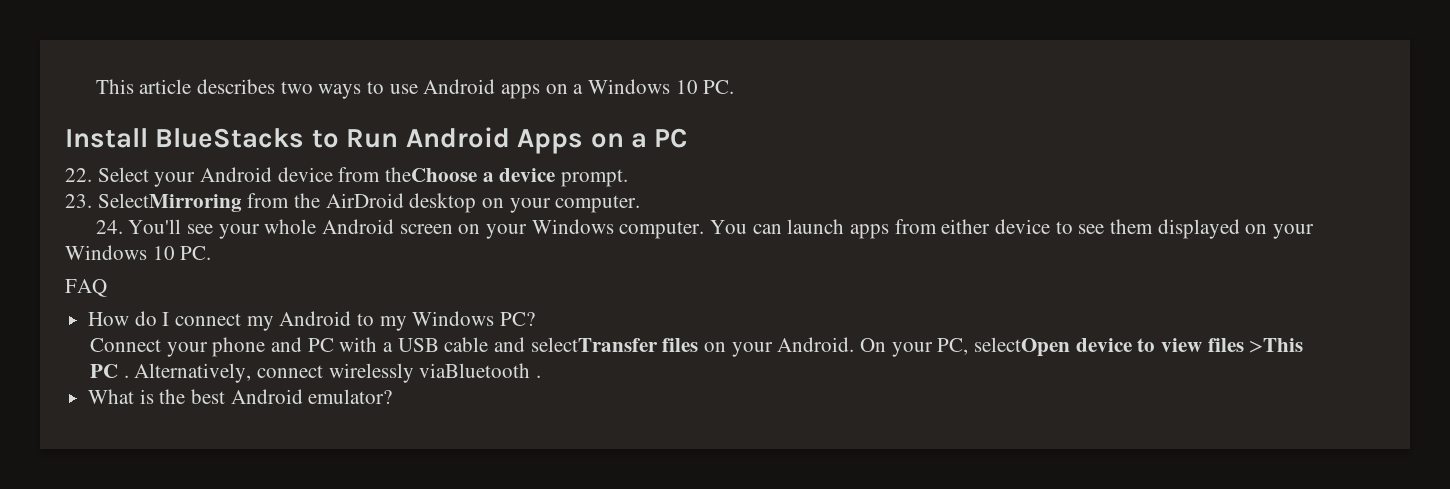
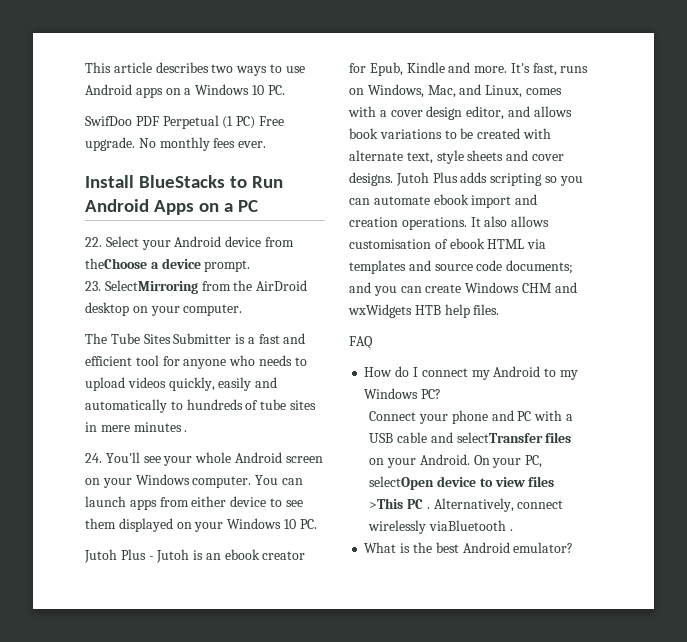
(735, 87) none -> [85,115,284,129] [85,137,267,151] // SwifDoo PDF Perpetual (1 PC) Free upgrade. No monthly fees ever.
(641, 204) none -> [85,333,306,344] [85,355,307,369] [85,377,278,391] [85,399,316,413] [85,422,188,432] // The Tube Sites Submitter is a fast and efficient tool for anyone who needs to upload videos quickly, easily and automatically to hundreds of tube sites in mere minutes .
(212, 253) none -> [84,549,306,563] [349,62,589,76] [349,84,562,98] [348,106,572,120] [349,128,551,139] [349,150,564,164] [349,172,583,186] [349,194,538,208] [349,216,550,230] [349,238,547,249] [349,260,574,274] [349,282,577,296] [348,304,500,318] // Jutoh Plus - Jutoh is an ebook creator for Epub, Kindle and more. It's fast, runs on Windows, Mac, and Linux, comes with a cover design editor, and allows book variations to be created with alternate text, style sheets and cover designs. Jutoh Plus adds scripting so you can automate ebook import and creation operations. It also allows customisation of ebook HTML via templates and source code documents; and you can create Windows CHM and wxWidgets HTB help files.

